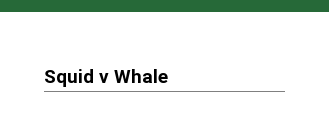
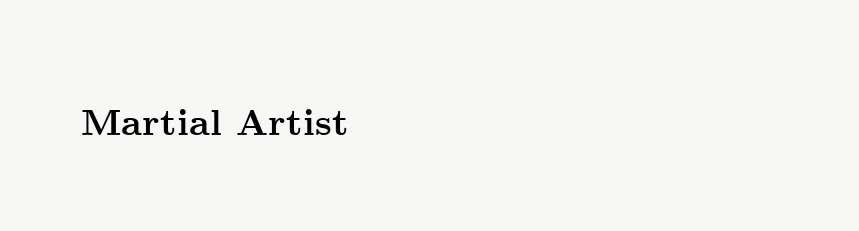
[44,69,169,87] Squid v Whale -> [81,109,349,135] Martial Artist

